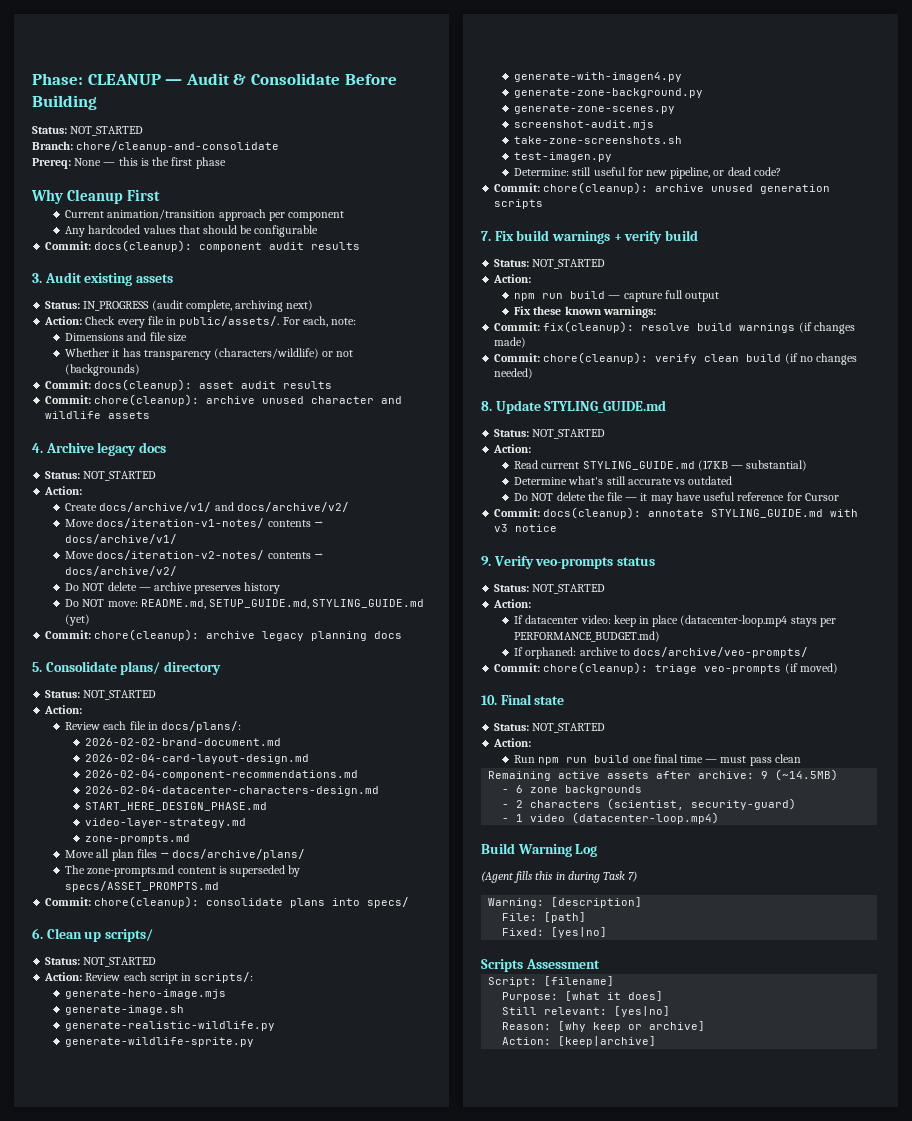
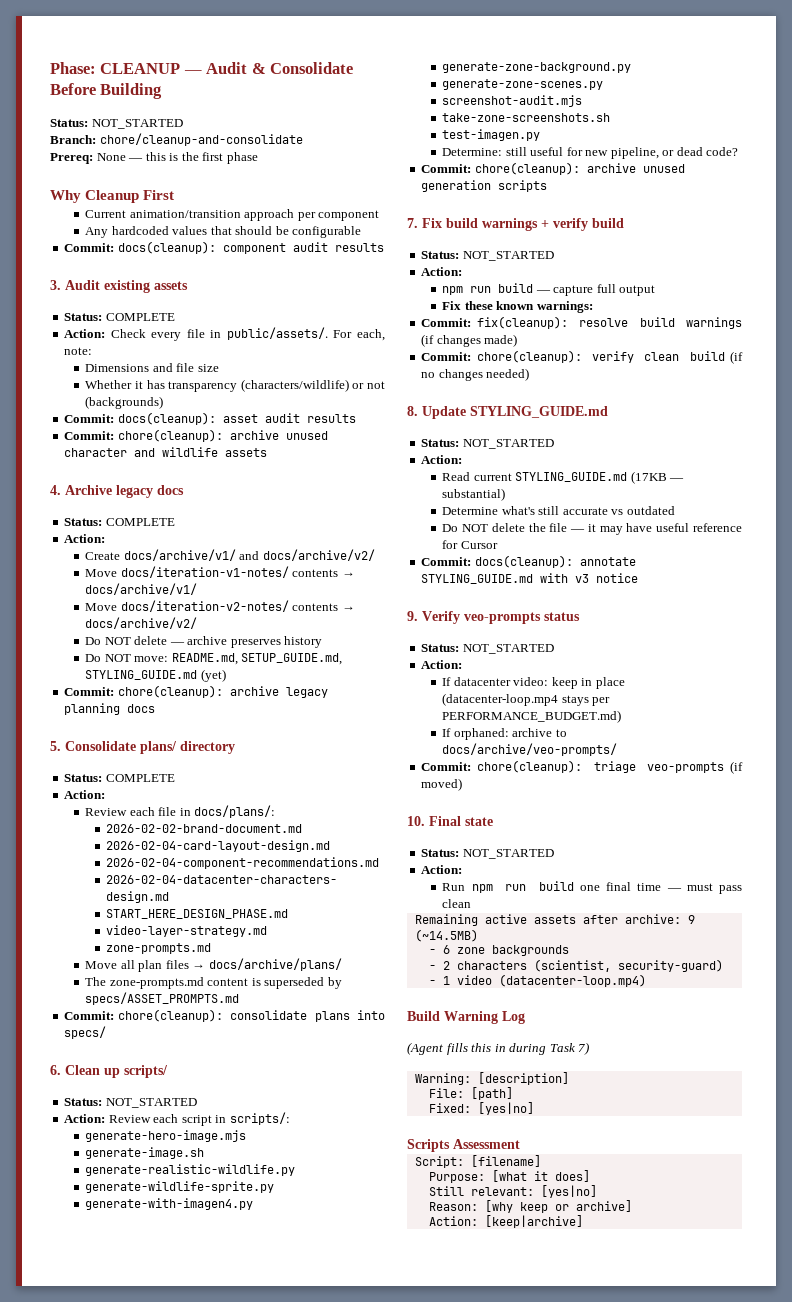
[83,300,314,312] IN_PROGRESS (audit complete, archiving next) -> [105,313,175,321] COMPLETE
[83,471,157,481] NOT_STARTED -> [105,518,175,526] COMPLETE
[83,690,157,700] NOT_STARTED -> [105,774,175,782] COMPLETE

